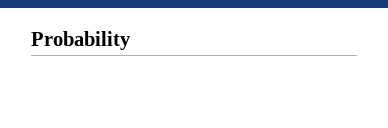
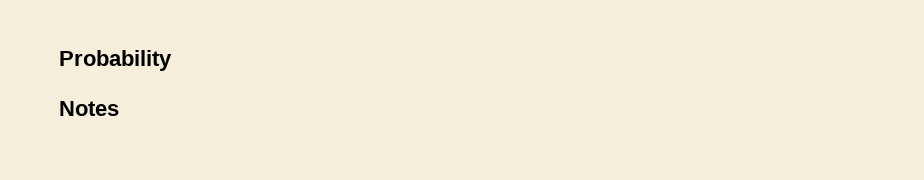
(131, 40) none -> [59,101,119,116] // Notes

